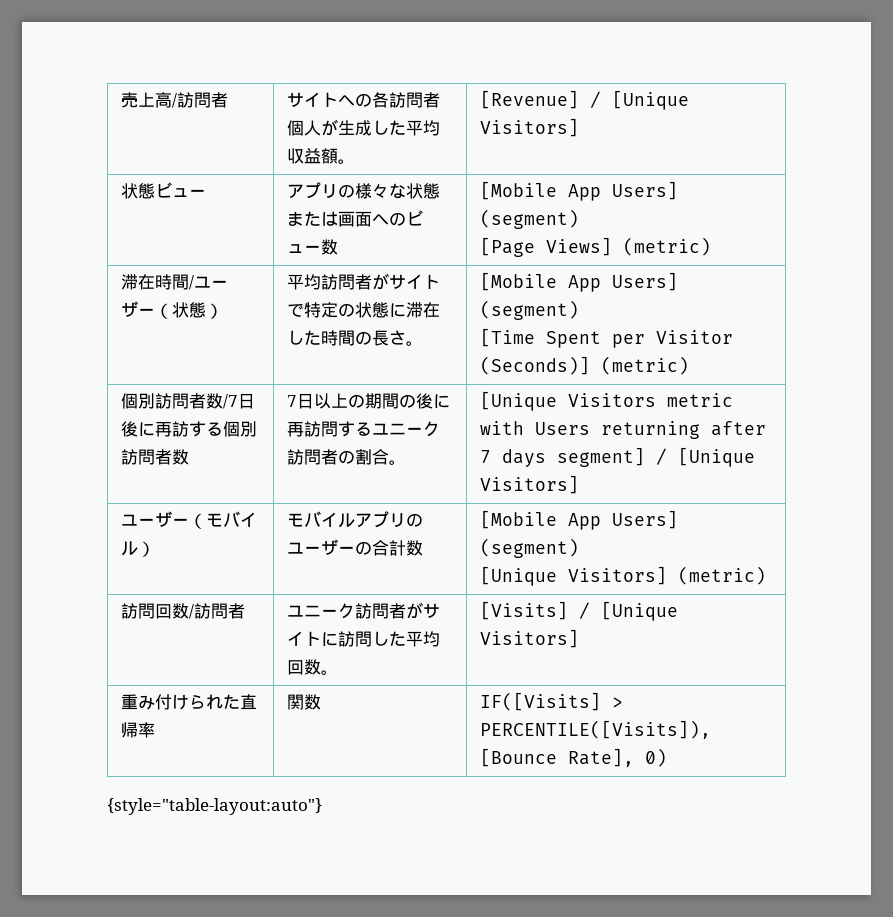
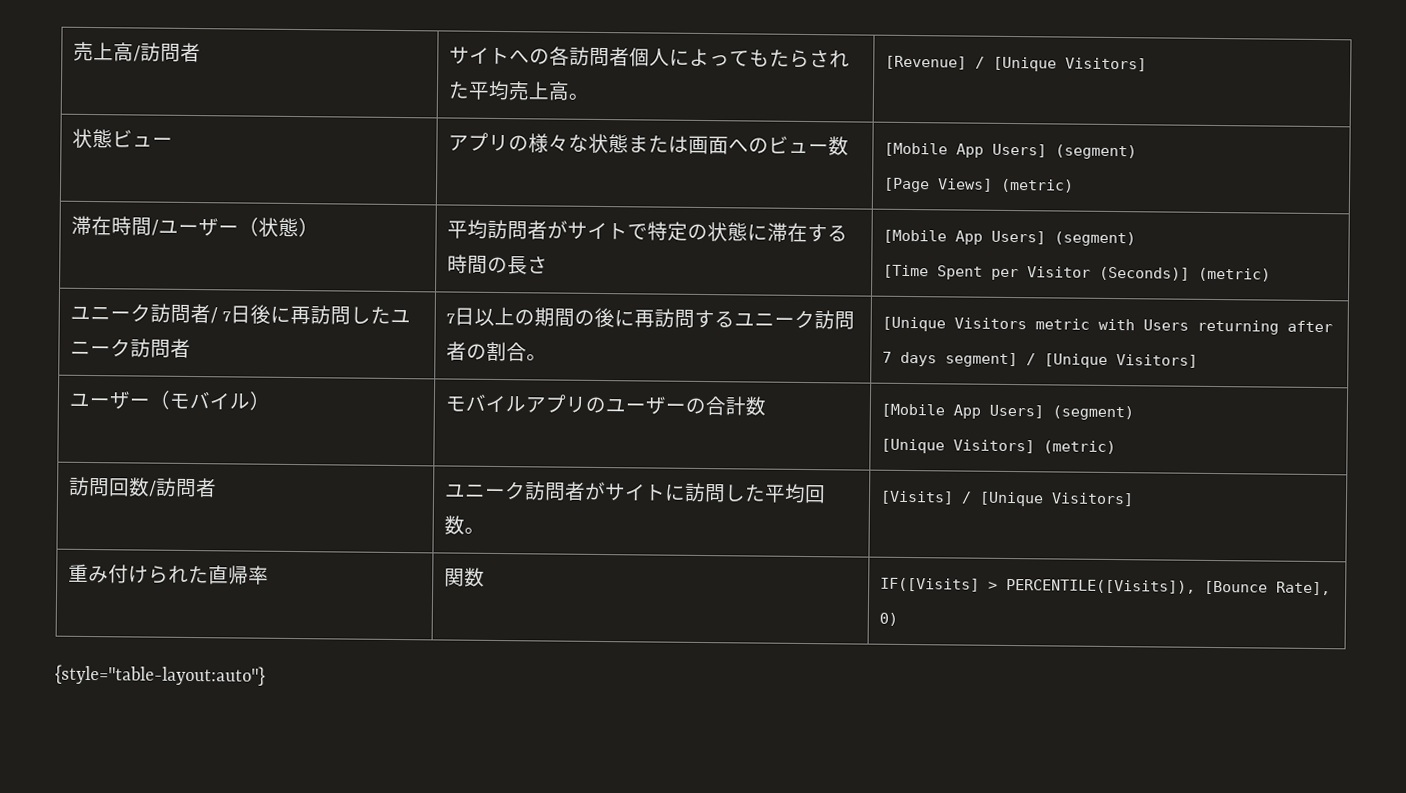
[320,119,440,136] [286,148,338,164] が生成した平均収益額 -> [668,48,850,69] [447,80,570,101] によってもたらされた平均売上高
[286,330,321,345] した -> [806,224,848,243] する
[405,341,423,346] 。 -> (548, 265) none
[120,393,255,409] [120,421,257,437] [120,449,189,465] 個別訪問者数/7日後に再訪する個別訪問者数 -> [69,303,412,325] [69,338,191,358] ユニーク訪問者/ 7日後に再訪問したユニーク訪問者

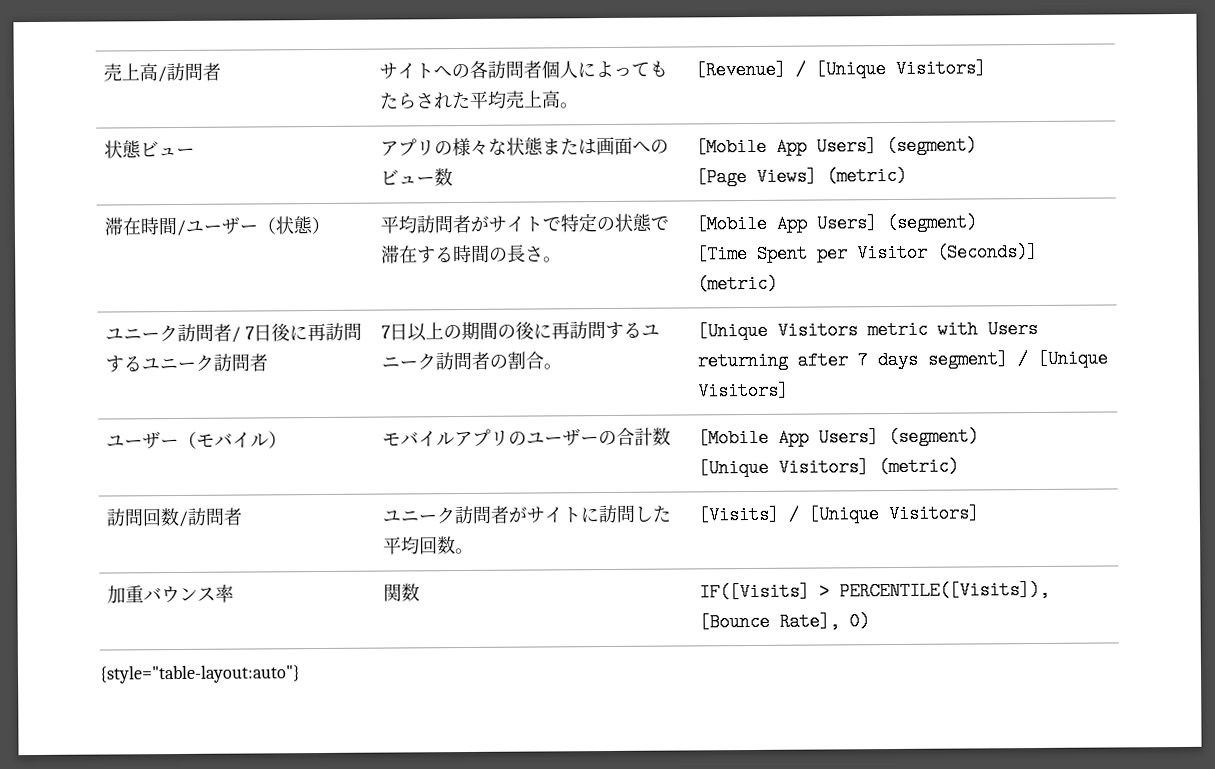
[746,224,768,241] に -> [649,215,669,231] で
(548, 265) none -> [542,256,562,263] 。
[350,306,392,324] した -> [104,355,142,373] する
[67,563,249,585] 重み付けられた直帰 -> [106,585,216,604] 加重バウンス

